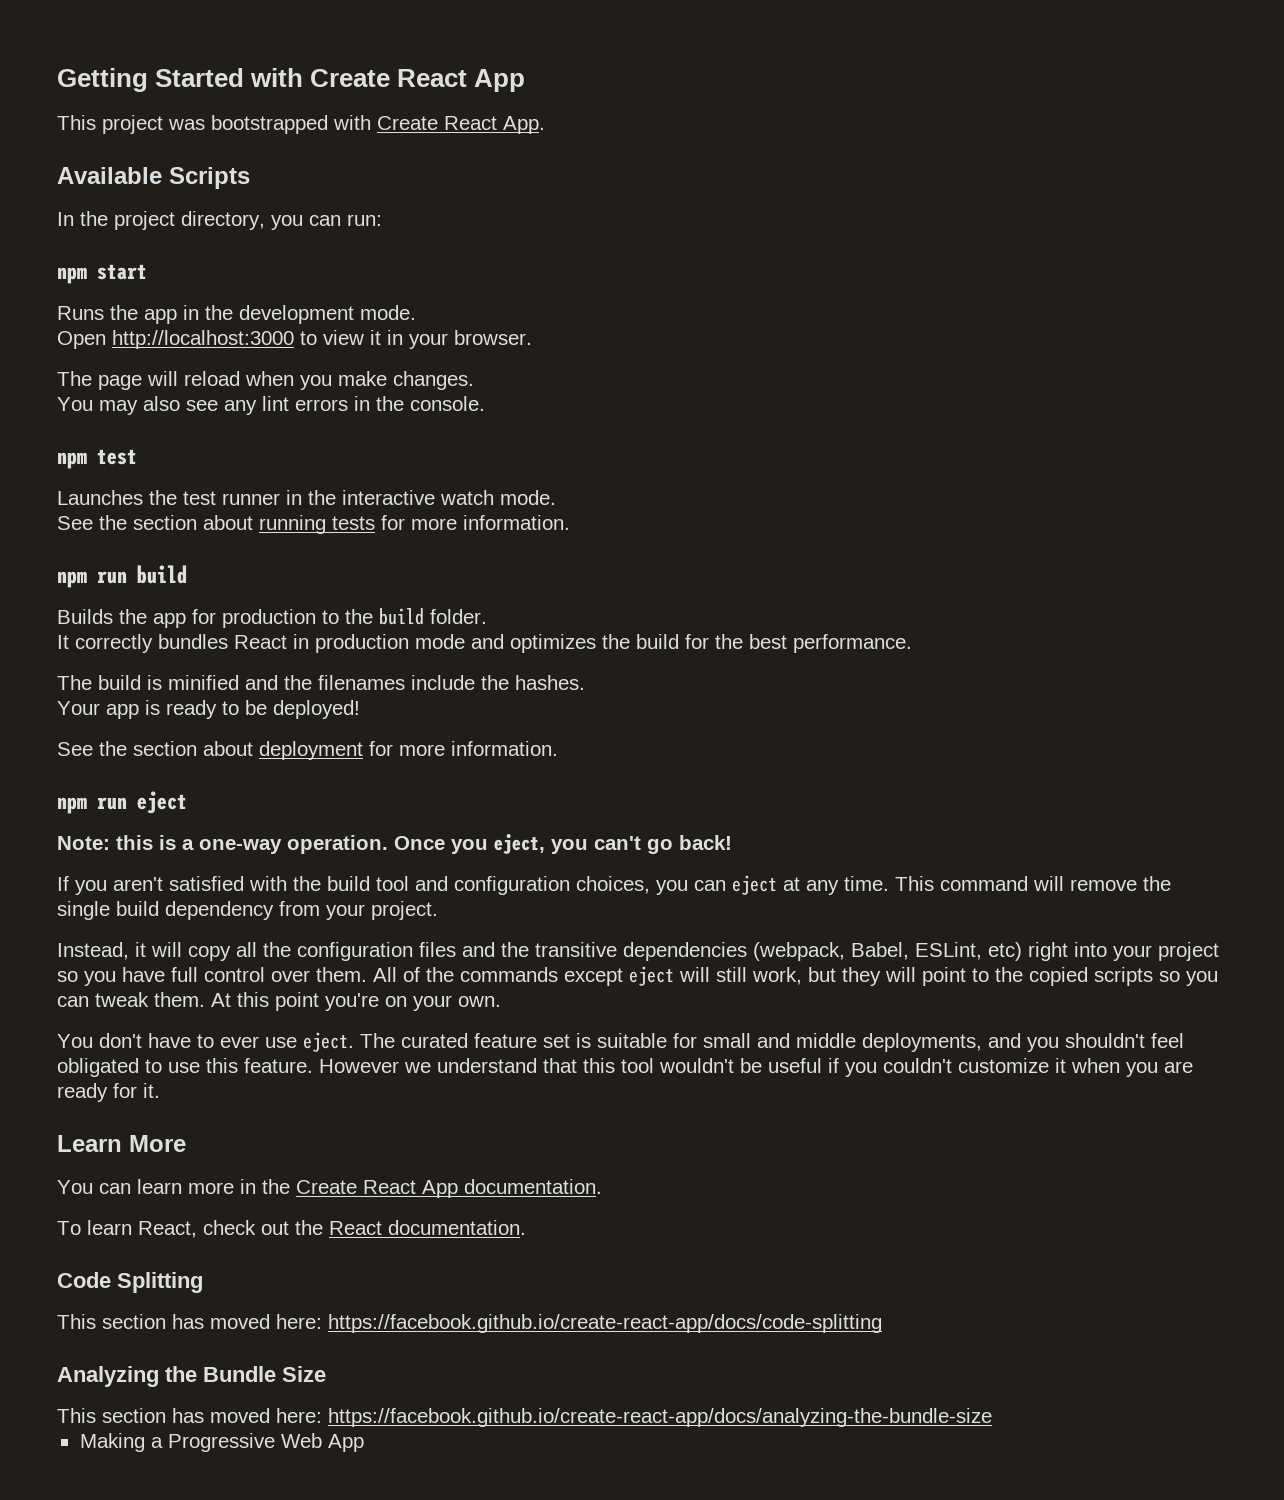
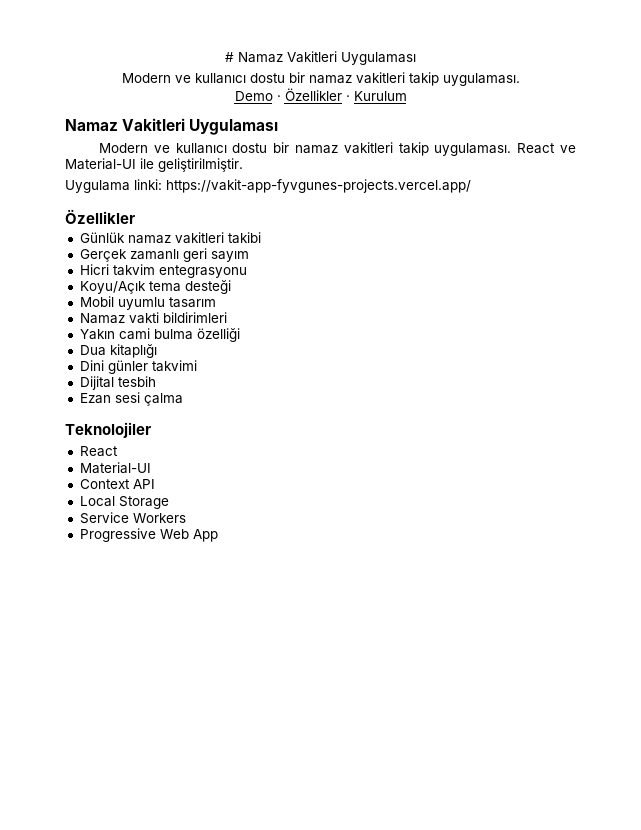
[57,68,526,92] [57,115,545,134] [57,167,250,189] [57,211,382,230] [57,264,147,284] [57,305,416,324] [57,330,532,349] [57,371,474,390] [57,396,485,415] [57,449,137,469] [57,490,556,505] [57,515,570,534] [57,565,187,588] [57,608,487,628] [57,634,912,653] [57,675,585,690] [57,700,360,719] [57,741,558,760] [57,791,187,814] [57,834,732,854] [57,875,1171,895] [57,901,438,920] [57,942,1219,961] [57,966,1218,986] [57,992,501,1011] [57,1032,1184,1052] [57,1058,1193,1077] [57,1083,160,1102] [57,1135,186,1152] [57,1179,602,1198] [57,1220,526,1238] [57,1272,203,1293] [57,1314,882,1333] [57,1366,326,1387] [57,1408,992,1427] [79,1433,163,1452] Getting Started with Create React App // This project was bootstrapped with Create React App. // Available Scripts // In the project directory, you can run: // npm start // Runs the app in the development mode. // Open http://localhost:3000 to view it in your browser. // The page will reload when you make changes. // You may also see any lint errors in the console. // npm test // Launches the test runner in the interactive watch mode. // See the section about running tests for more information. // npm run build // Builds the app for production to the build folder. // It correctly bundles React in production mode and optimizes the build for the best performance. // The build is minified and the filenames include the hashes. // Your app is ready to be deployed! // See the section about deployment for more information. // npm run eject // Note: this is a one-way operation. Once you eject, you can't go back! // If you aren't satisfied with the build tool and configuration choices, you can eject at any time. This command will remove the single build dependency from your project. // Instead, it will copy all the configuration files and the transitive dependencies (webpack, Babel, ESLint, etc) right into your project so you have full control over them. All of the commands except eject will still work, but they will point to the copied scripts so you can tweak them. At this point you're on your own. // You don't have to ever use eject. The curated feature set is suitable for small and middle deployments, and you shouldn't feel obligated to use this feature. However we understand that this tool wouldn't be useful if you couldn't customize it when you are ready for it. // Learn More // You can learn more in the Create React App documentation. // To learn React, check out the React documentation. // Code Splitting // This section has moved here: https://facebook.github.io/create-react-app/docs/code-splitting // Analyzing the Bundle Size // This section has moved here: https://facebook.github.io/create-react-app/docs/analyzing-the-bundle-size // Making a -> [225,51,416,65] [121,72,520,86] [234,88,407,101] [65,118,279,135] [99,142,577,156] [65,158,243,172] [65,179,471,193] [65,209,135,224] [79,232,261,244] [79,248,249,262] [79,264,247,278] [79,280,231,294] [79,296,216,310] [79,312,227,324] [79,328,240,342] [79,344,157,358] [79,360,197,374] [79,376,156,390] [79,392,183,406] [65,422,151,438] [79,446,118,457] [79,462,151,474] [79,479,155,489] [79,496,169,509] [79,512,186,524] # Namaz Vakitleri Uygulaması // Modern ve kullanıcı dostu bir namaz vakitleri takip uygulaması. // Demo · Özellikler · Kurulum // Namaz Vakitleri Uygulaması // Modern ve kullanıcı dostu bir namaz vakitleri takip uygulaması. React ve Material-UI ile geliştirilmiştir. // Uygulama linki: https://vakit-app-fyvgunes-projects.vercel.app/ // Özellikler // Günlük namaz vakitleri takibi // Gerçek zamanlı geri sayım // Hicri takvim entegrasyonu // Koyu/Açık tema desteği // Mobil uyumlu tasarım // Namaz vakti bildirimleri // Yakın cami bulma özelliği // Dua kitaplığı // Dini günler takvimi // Dijital tesbih // Ezan sesi çalma // Teknolojiler // React // Material-UI // Context API // Local Storage // Service Workers //

